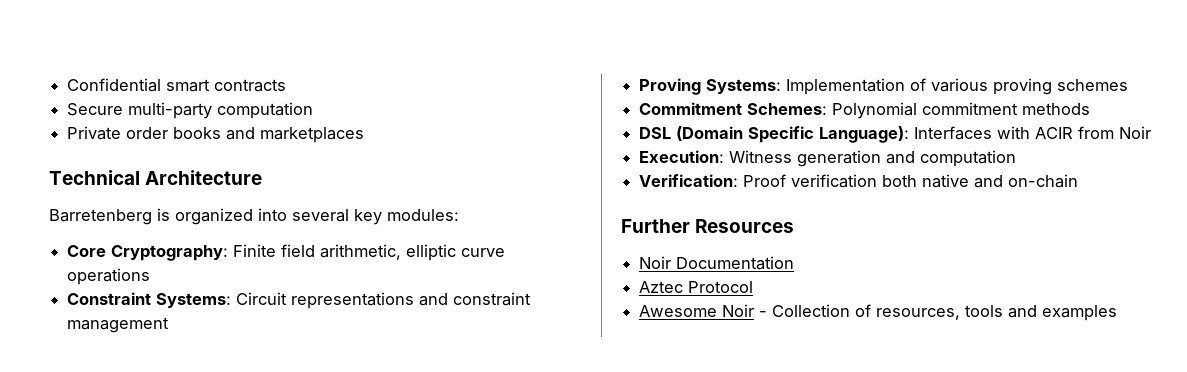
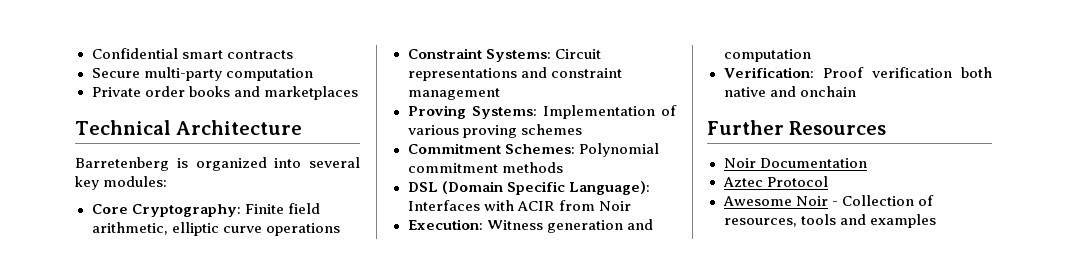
[1008,174,1079,188] on-chain -> [799,86,856,97] onchain

